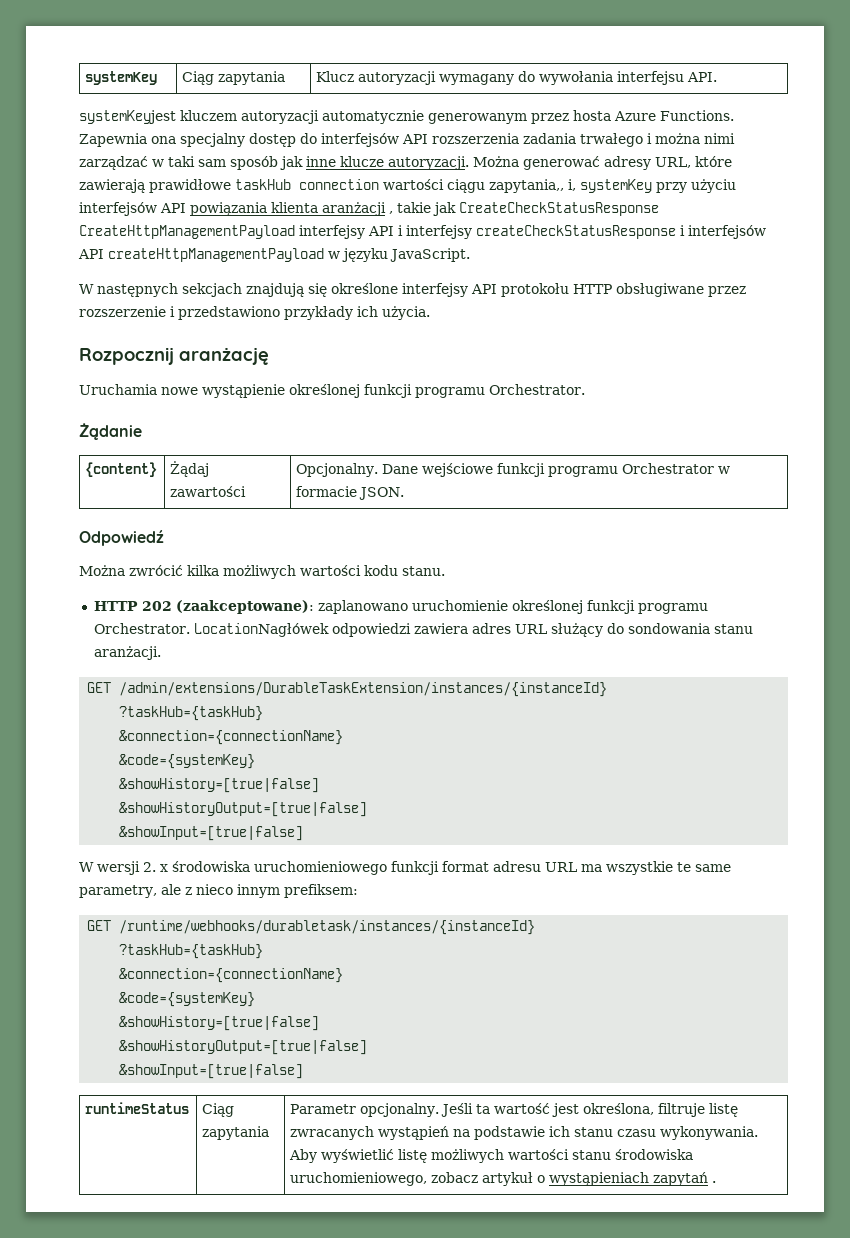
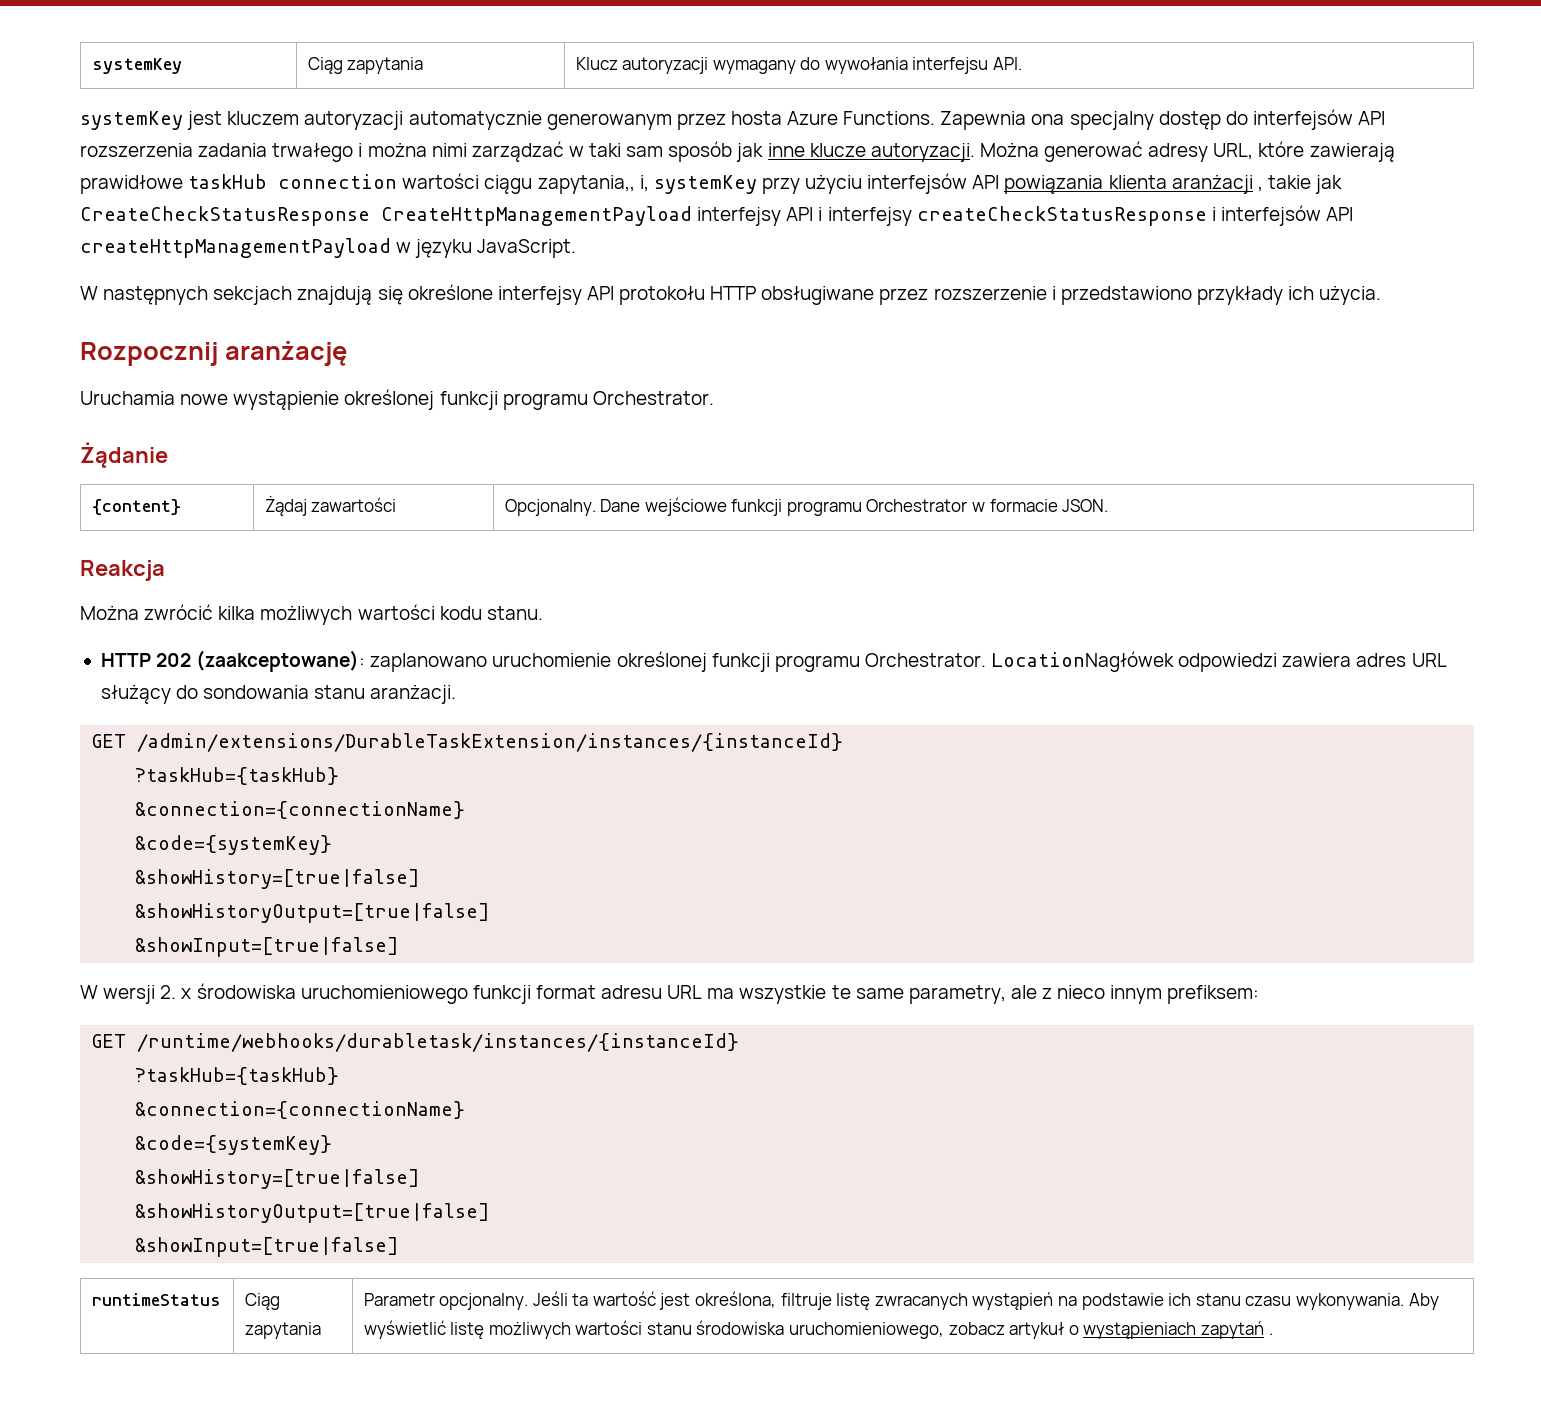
[79,110,176,124] systemKeyjest -> [80,111,223,130] systemKey jest
[79,530,164,546] Odpowiedź -> [80,560,165,581] Reakcja

